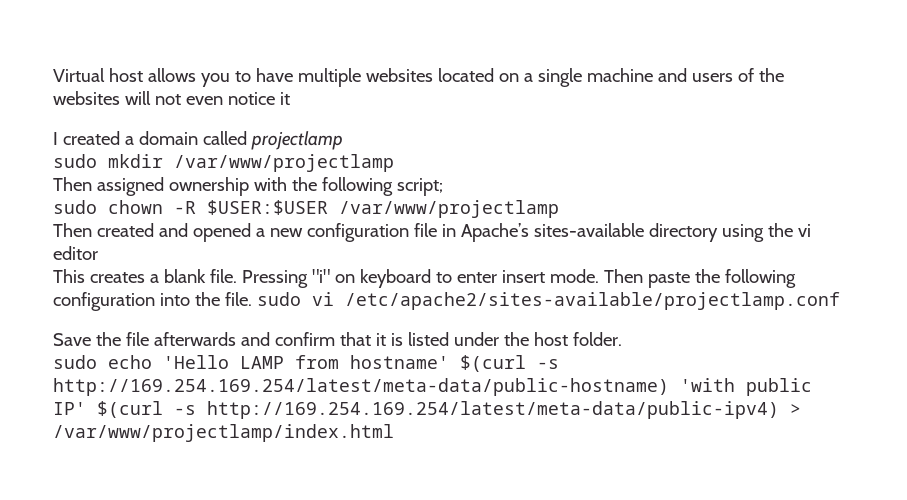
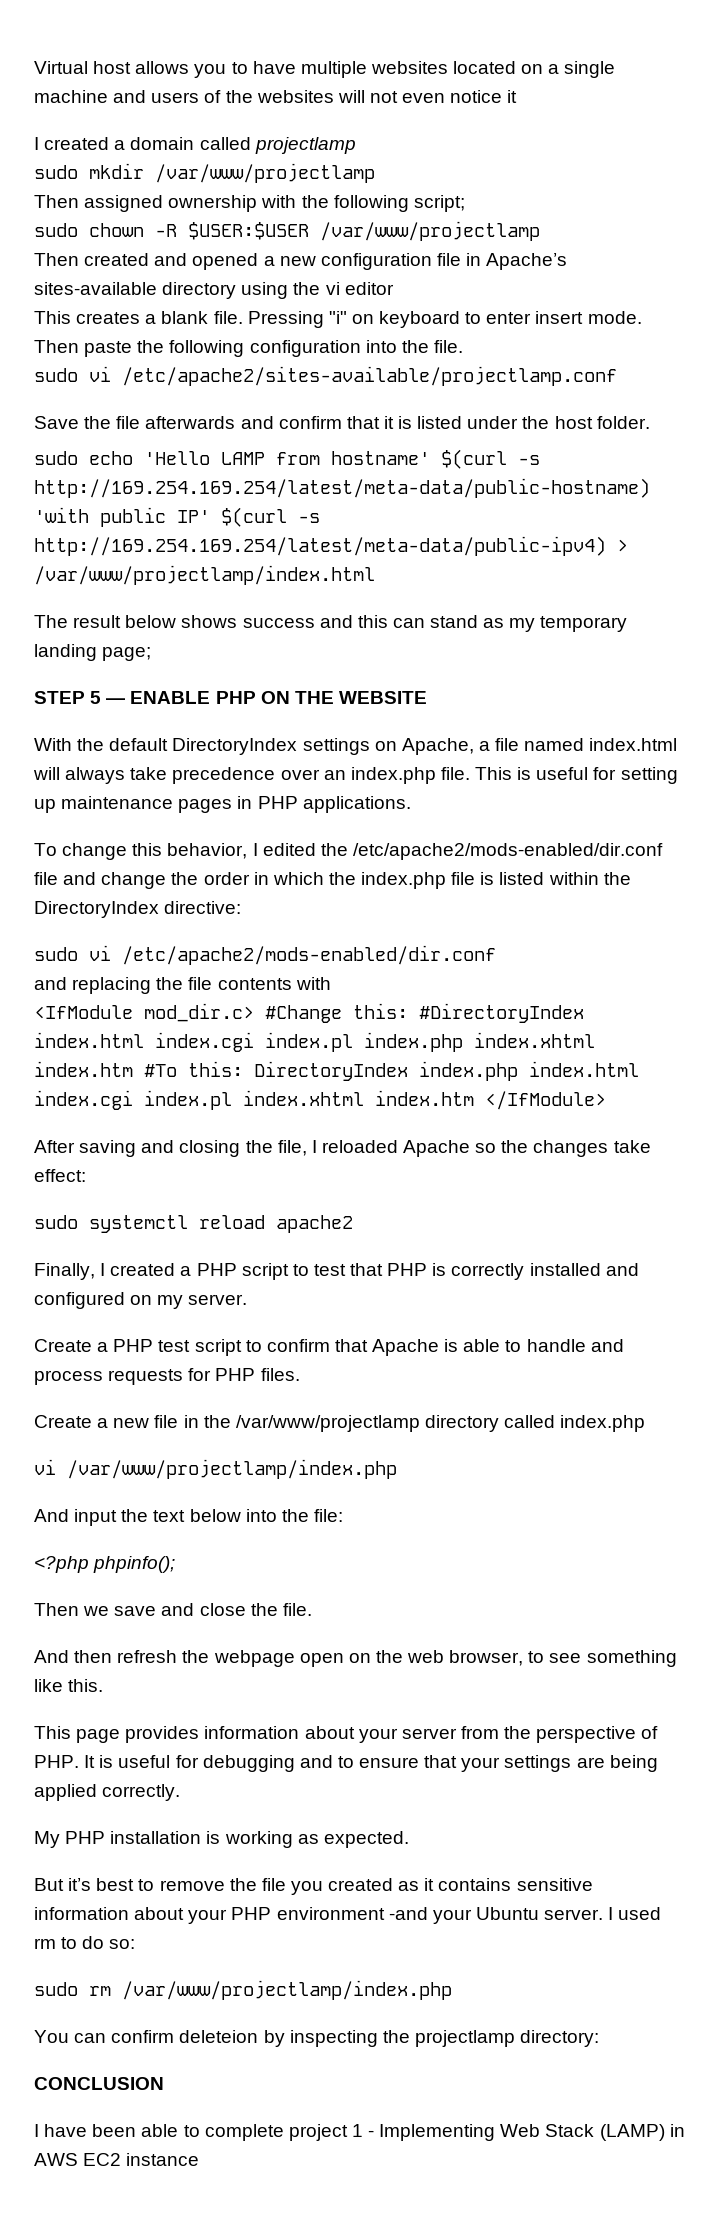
(252, 299) none -> (463, 346) //
(394, 433) none -> [34,615,628,632] [34,644,152,661] [34,691,427,704] [34,738,678,755] [33,767,678,784] [34,796,411,813] [34,843,663,860] [34,872,631,889] [34,901,242,918] [34,945,496,965] [34,977,331,994] [34,1003,584,1023] [34,1032,595,1052] [34,1061,639,1081] [34,1090,606,1110] [34,1140,651,1157] [34,1169,86,1182] [34,1215,353,1233] [34,1263,639,1280] [34,1292,248,1309] [34,1339,624,1356] [34,1368,300,1385] [34,1415,646,1432] [34,1459,397,1479] [34,1509,343,1526] [34,1556,176,1573] [34,1603,312,1616] [34,1650,677,1667] [34,1679,104,1692] [34,1726,659,1743] [34,1755,658,1772] [34,1784,181,1801] [34,1831,409,1848] [34,1878,593,1895] [34,1907,662,1924] [34,1936,136,1949] [34,1980,452,2000] [34,2030,600,2047] [34,2077,164,2090] [34,2124,685,2141] [34,2153,200,2166] // The result below shows success and this can stand as my temporary landing page; // STEP 5 — ENABLE PHP ON THE WEBSITE // With the default DirectoryIndex settings on Apache, a file named index.html will always take precedence over an index.php file. This is useful for setting up maintenance pages in PHP applications. // To change this behavior, I edited the /etc/apache2/mods-enabled/dir.conf file and change the order in which the index.php file is listed within the DirectoryIndex directive: // sudo vi /etc/apache2/mods-enabled/dir.conf // and replacing the file contents with // <IfModule mod_dir.c> #Change this: #DirectoryIndex index.html index.cgi index.pl index.php index.xhtml index.htm #To this: DirectoryIndex index.php index.html index.cgi index.pl index.xhtml index.htm </IfModule> // After saving and closing the file, I reloaded Apache so the changes take effect: // sudo systemctl reload apache2 // Finally, I created a PHP script to test that PHP is correctly installed and configured on my server. // Create a PHP test script to confirm that Apache is able to handle and process requests for PHP files. // Create a new file in the /var/www/projectlamp directory called index.php // vi /var/www/projectlamp/index.php // And input the text below into the file: // <?php phpinfo(); // Then we save and close the file. // And then refresh the webpage open on the web browser, to see something like this. // This page provides information about your server from the perspective of PHP. It is useful for debugging and to ensure that your settings are being applied correctly. // My PHP installation is working as expected. // But it’s best to remove the file you created as it contains sensitive information about your PHP environment -and your Ubuntu server. I used rm to do so: // sudo rm /var/www/projectlamp/index.php // You can confirm deleteion by inspecting the projectlamp directory: // CONCLUSION // I have been able to complete project 1 - Implementing Web Stack (LAMP) in AWS EC2 instance

